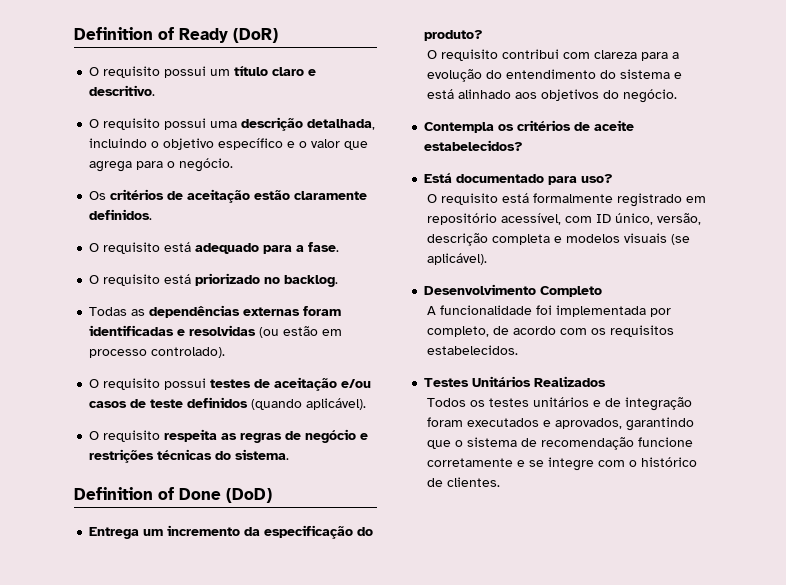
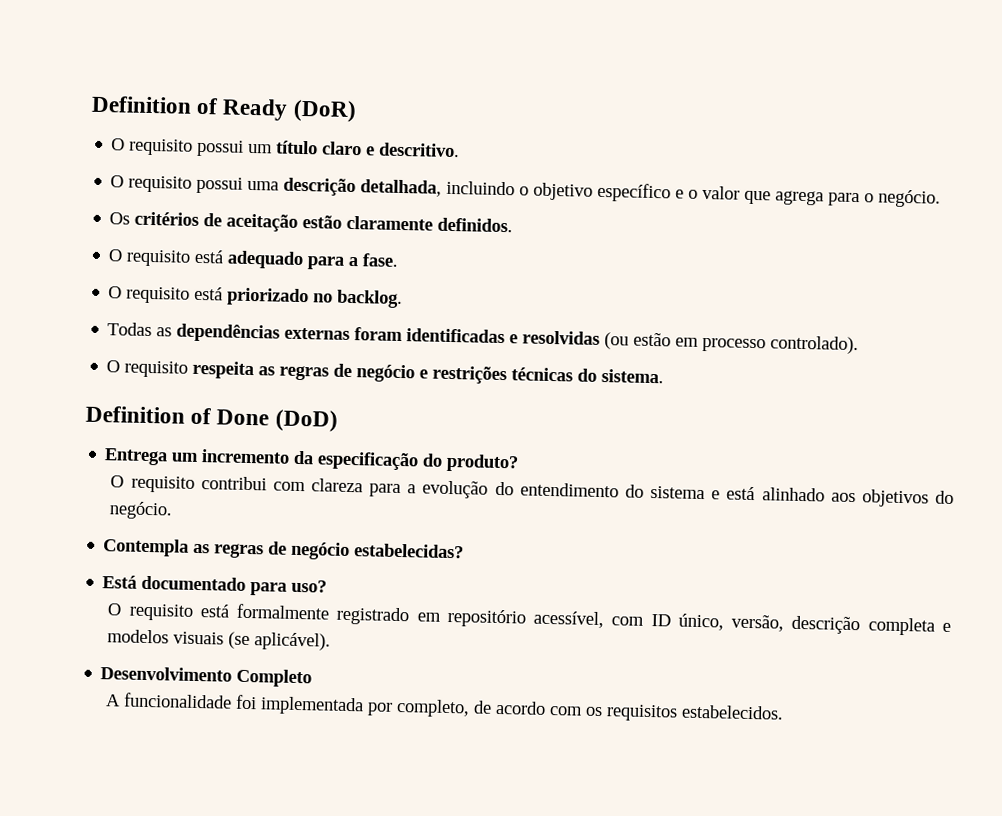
[89,377,372,391] [89,397,367,410] // O requisito possui testes de aceitação e/ou casos de teste definidos (quando aplicável). -> (860, 345) none
[498,120,635,131] [424,140,524,151] os critérios de aceite estabelecidos? -> [193,541,465,561] as regras de negócio estabelecidas?
[424,376,607,387] [426,397,692,411] [426,417,694,431] [426,437,693,450] [426,457,697,471] [426,477,500,487] // Testes Unitários Realizados // Todos os testes unitários e de integração foram executados e aprovados, garantindo que o sistema de recomendação funcione corretamente e se integre com o histórico de clientes. -> (785, 712) none

